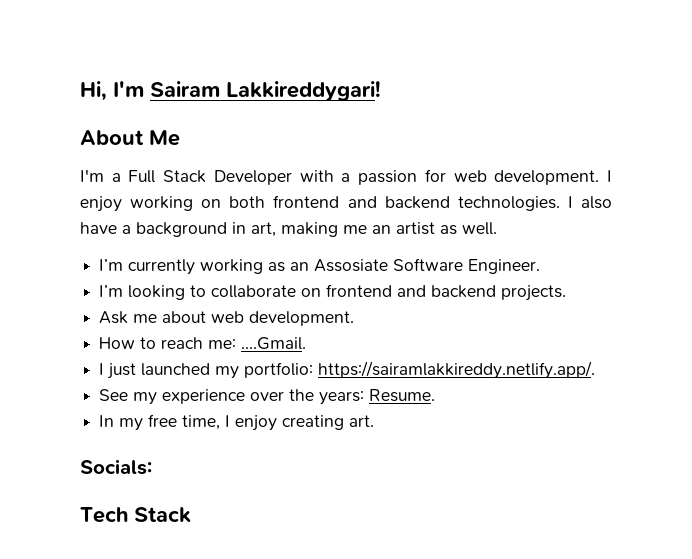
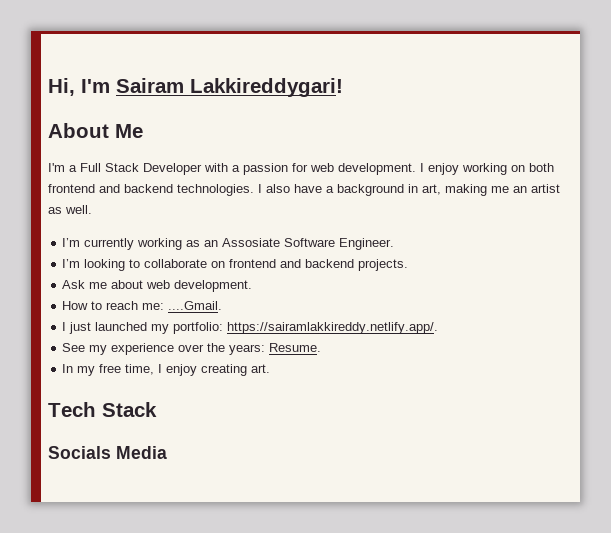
[80,459,152,475] // Socials: -> (271, 368) none
(191, 515) none -> [48,446,167,459] // Socials Media

